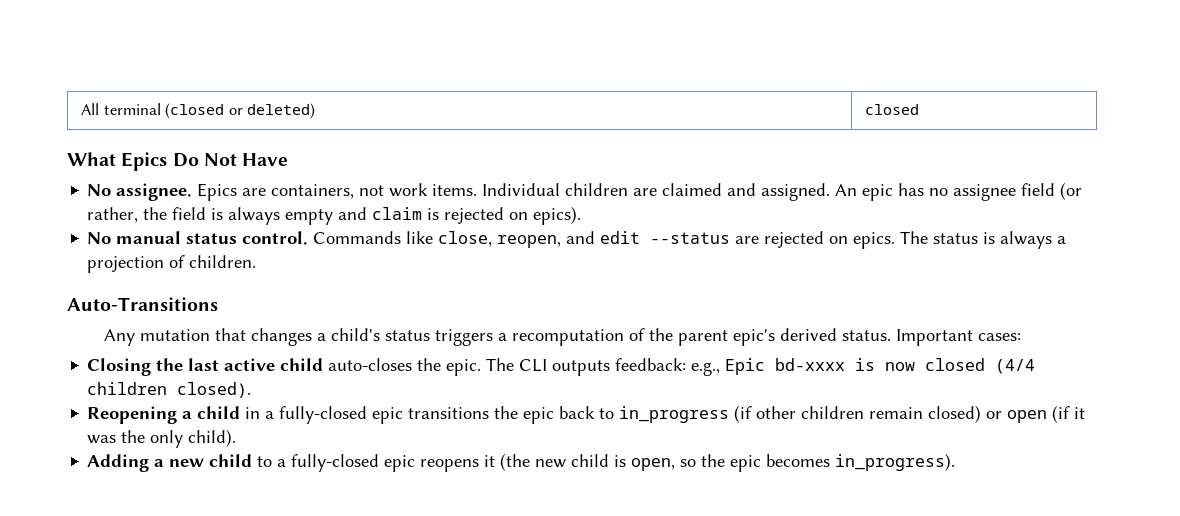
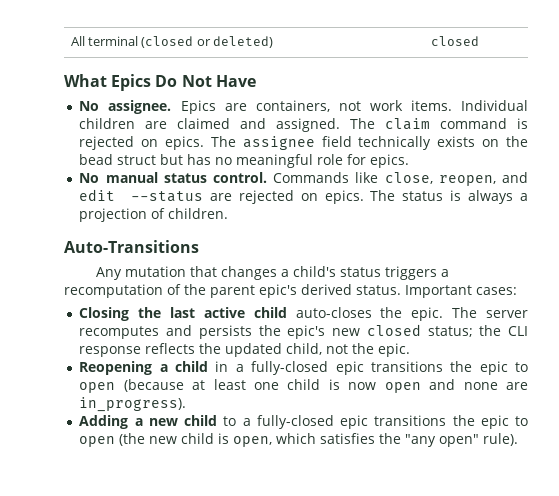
[835,182,1083,201] [87,206,582,225] An epic has no assignee field (or rather, the field is always empty and claim is rejected on epics). -> [350,118,528,130] [79,136,528,150] [79,154,410,168] The claim command is rejected on epics. The assignee field technically exists on the bead struct but has no meaningful role for epics.
[519,358,1036,376] [87,382,252,398] CLI outputs feedback: e.g., Epic bd-xxxx is now closed (4/4 children closed). -> [485,310,528,318] [79,324,529,339] [79,343,411,357] server recomputes and persists the epic's new closed status; the CLI response reflects the updated child, not the epic.
[559,405,1086,423] [87,429,237,448] back to in_progress (if other children remain closed) or open (if it was the only child). -> [515,362,529,372] [79,379,529,393] [79,397,187,412] to open (because at least one child is now open and none are in_progress).
[420,455,496,472] reopens it -> [374,415,529,429] [79,436,116,447] transitions the epic to open
[680,453,956,472] so the epic becomes in_progress). -> [276,433,519,447] which satisfies the "any open" rule).

